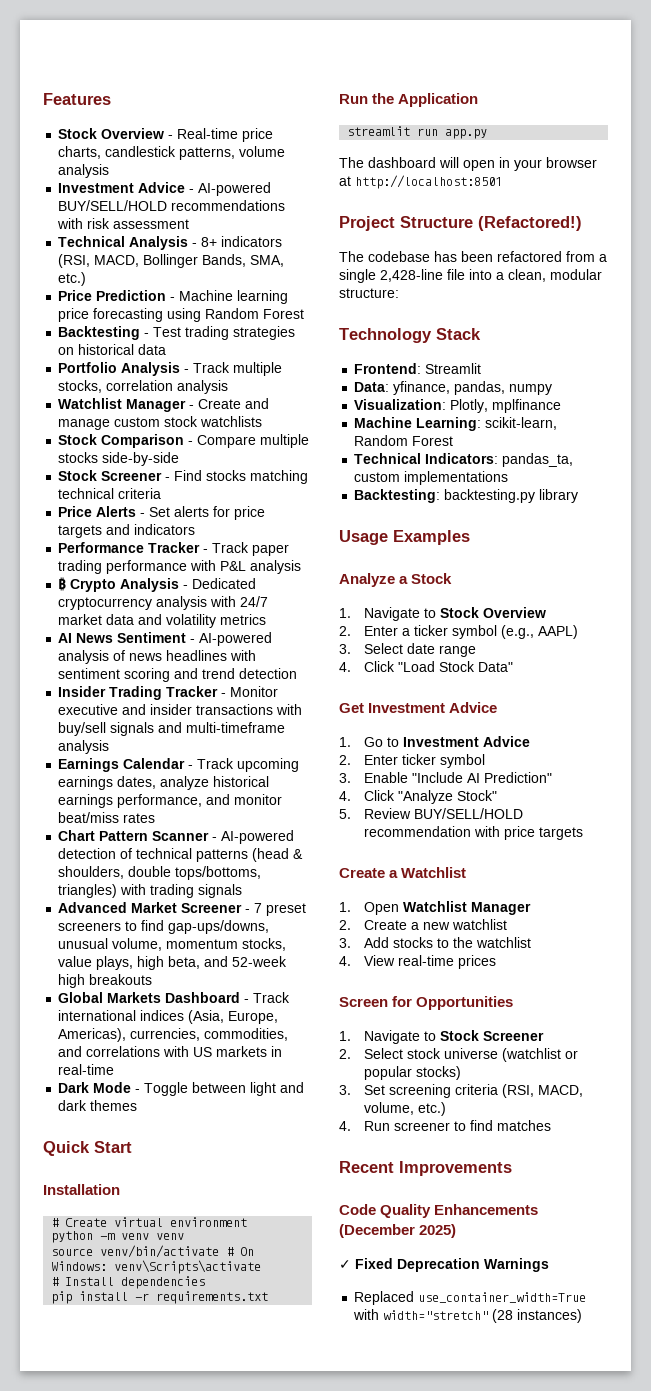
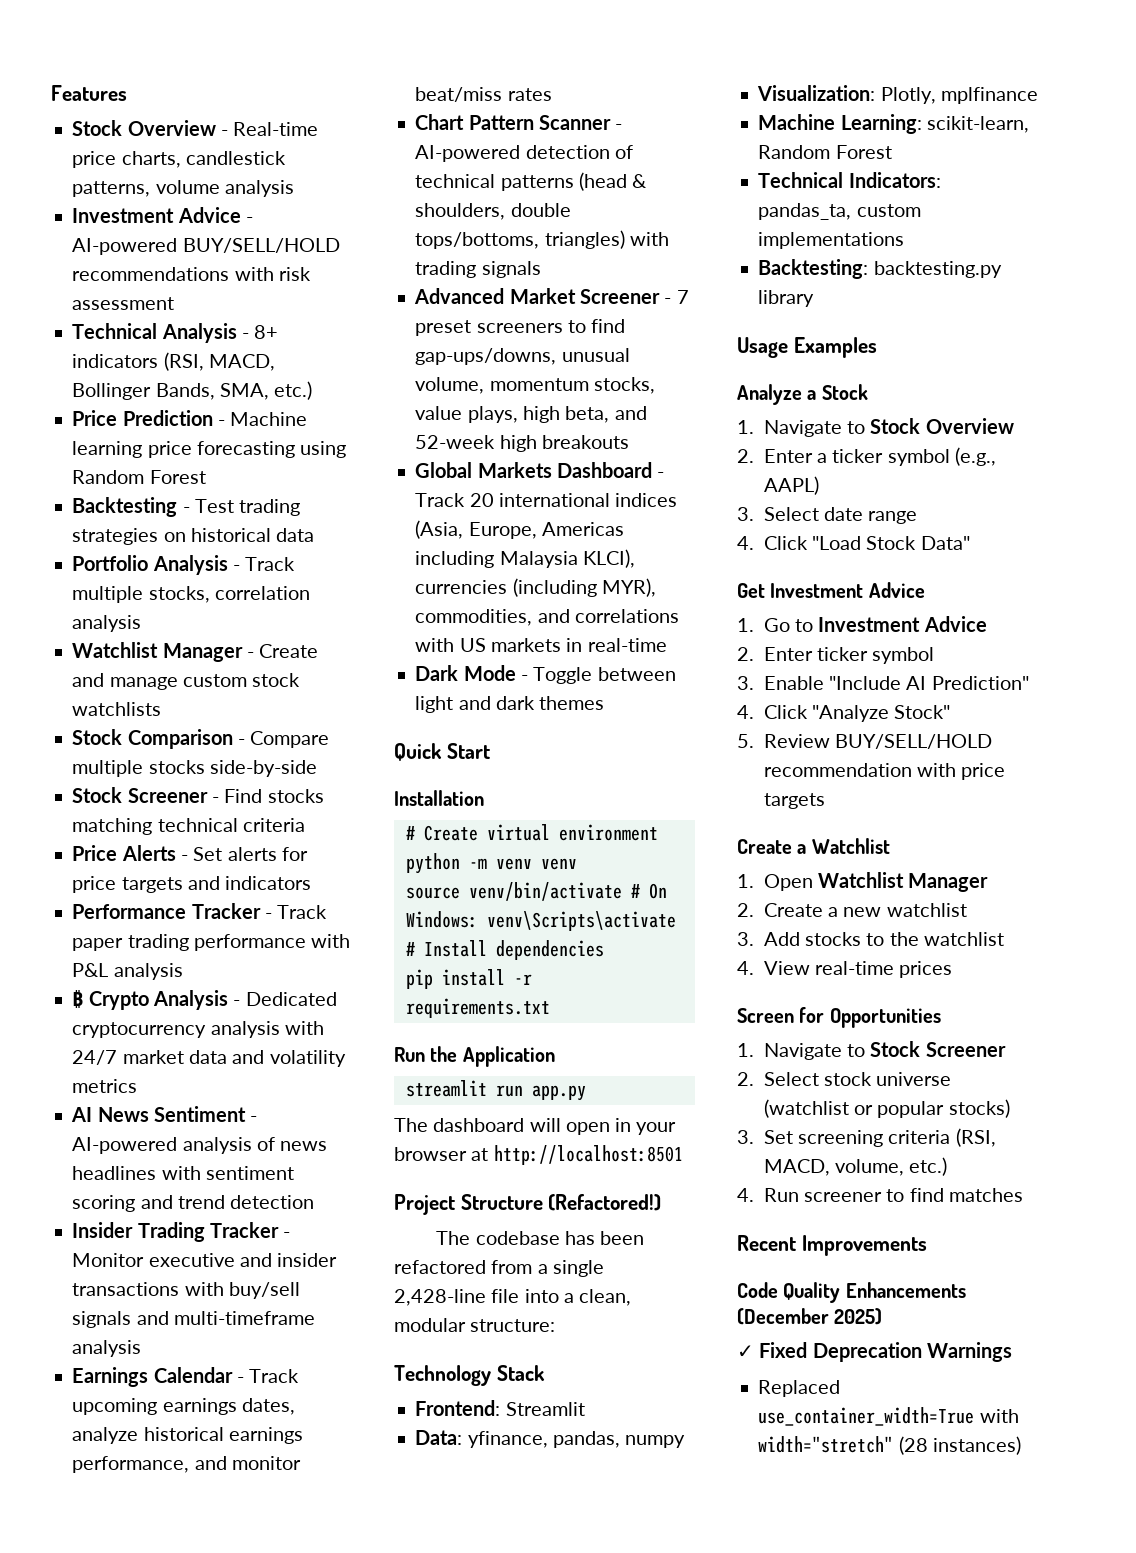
(291, 997) none -> [469,493,494,507] 20
[58,1028,201,1042] Americas), currencies, -> [541,522,624,536] [415,549,635,568] [415,578,656,597] Americas including Malaysia KLCI), currencies (including MYR),

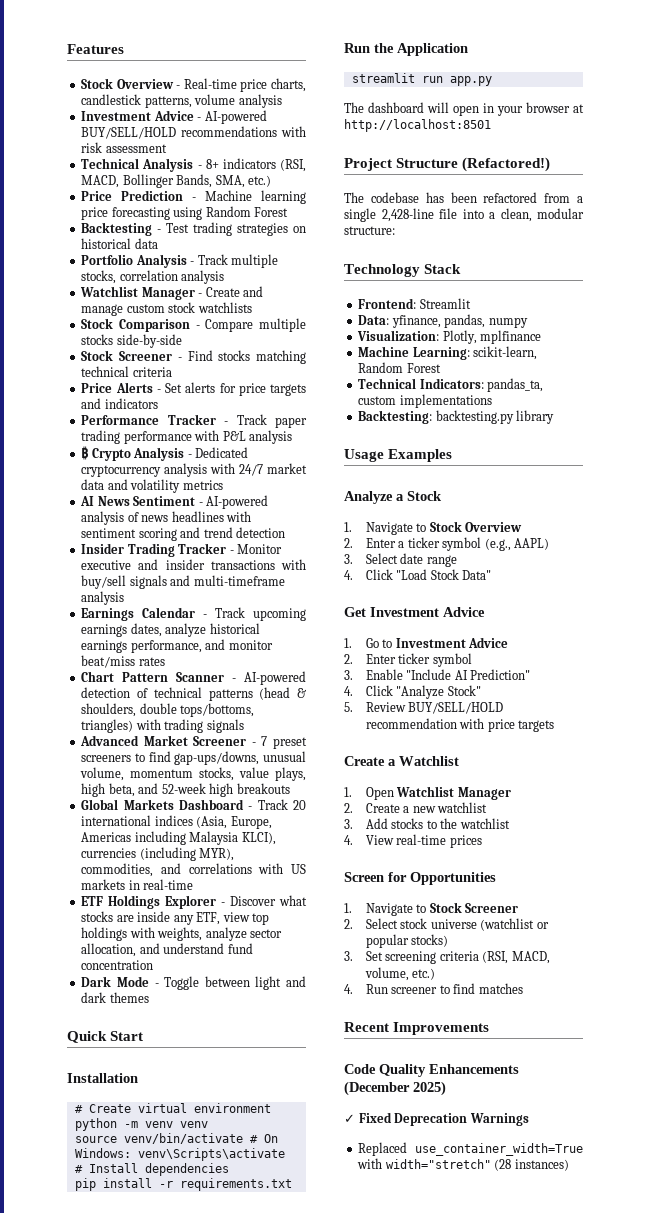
(667, 645) none -> [81,895,307,909] [81,911,270,925] [81,927,283,941] [81,943,253,957] [81,960,154,970] // ETF Holdings Explorer - Discover what stocks are inside any ETF, view top holdings with weights, analyze sector allocation, and understand fund concentration

